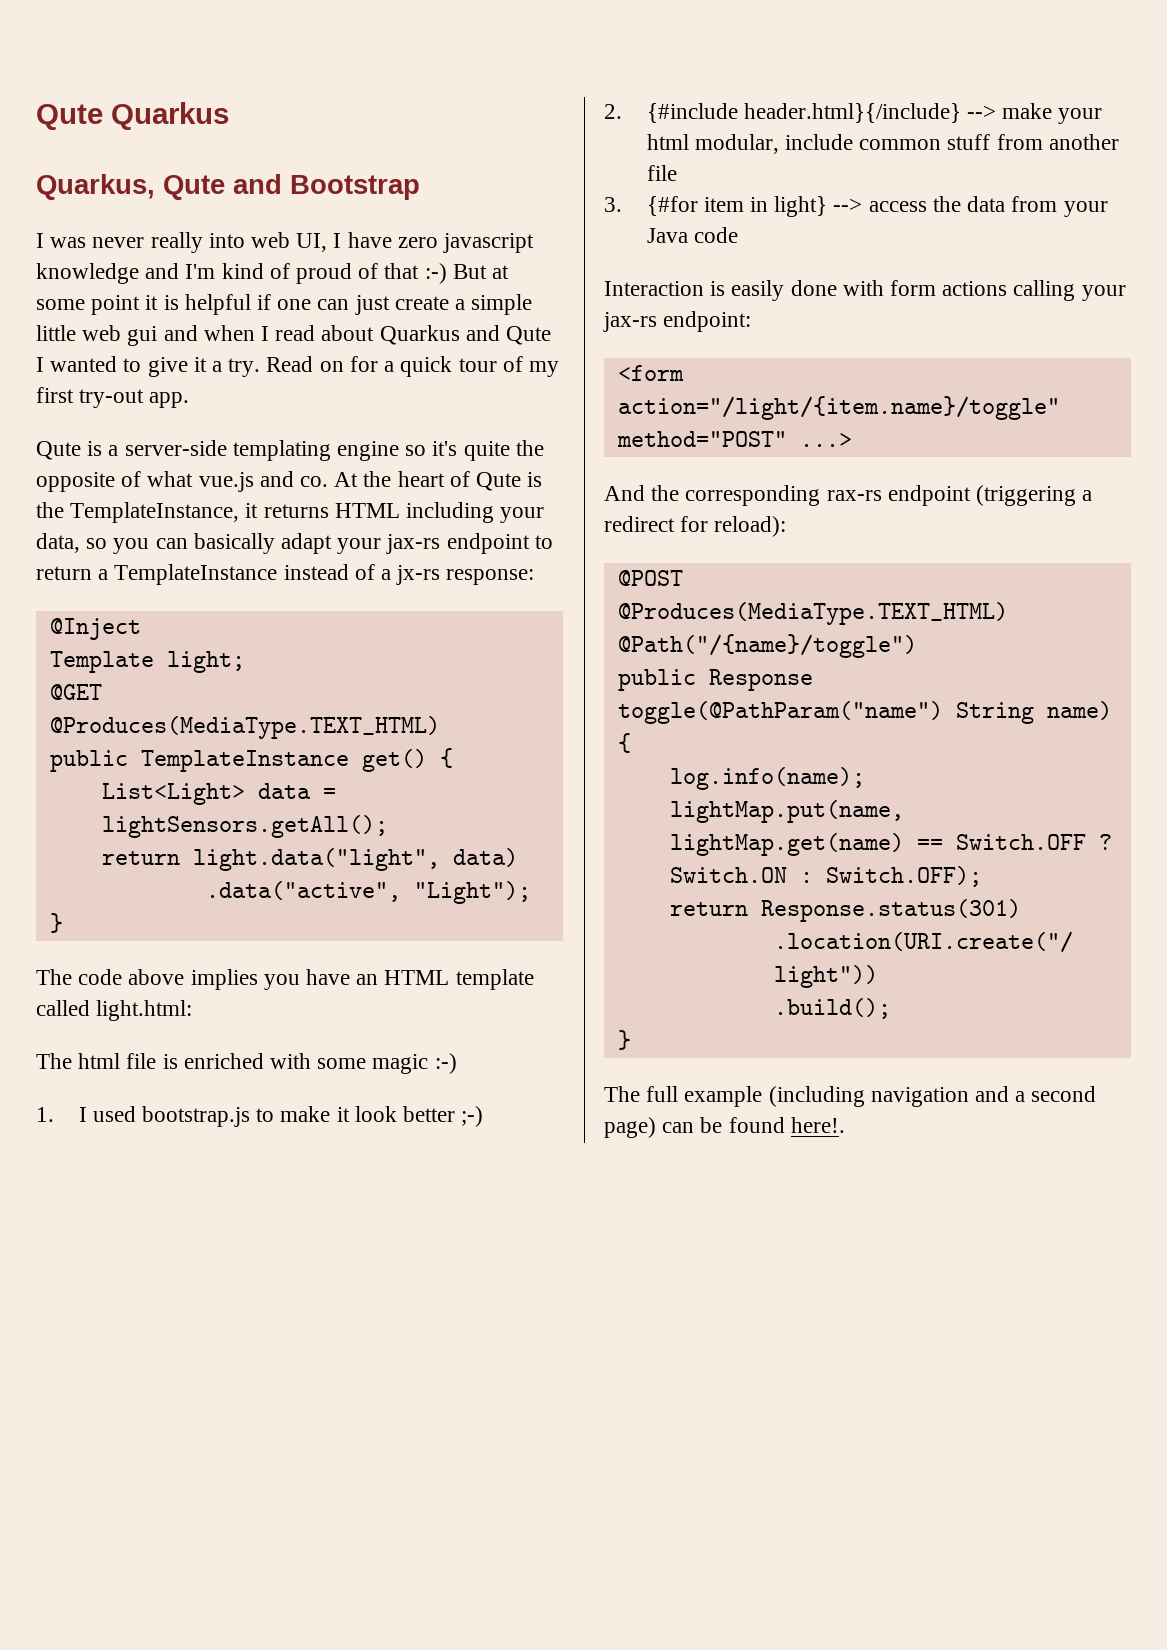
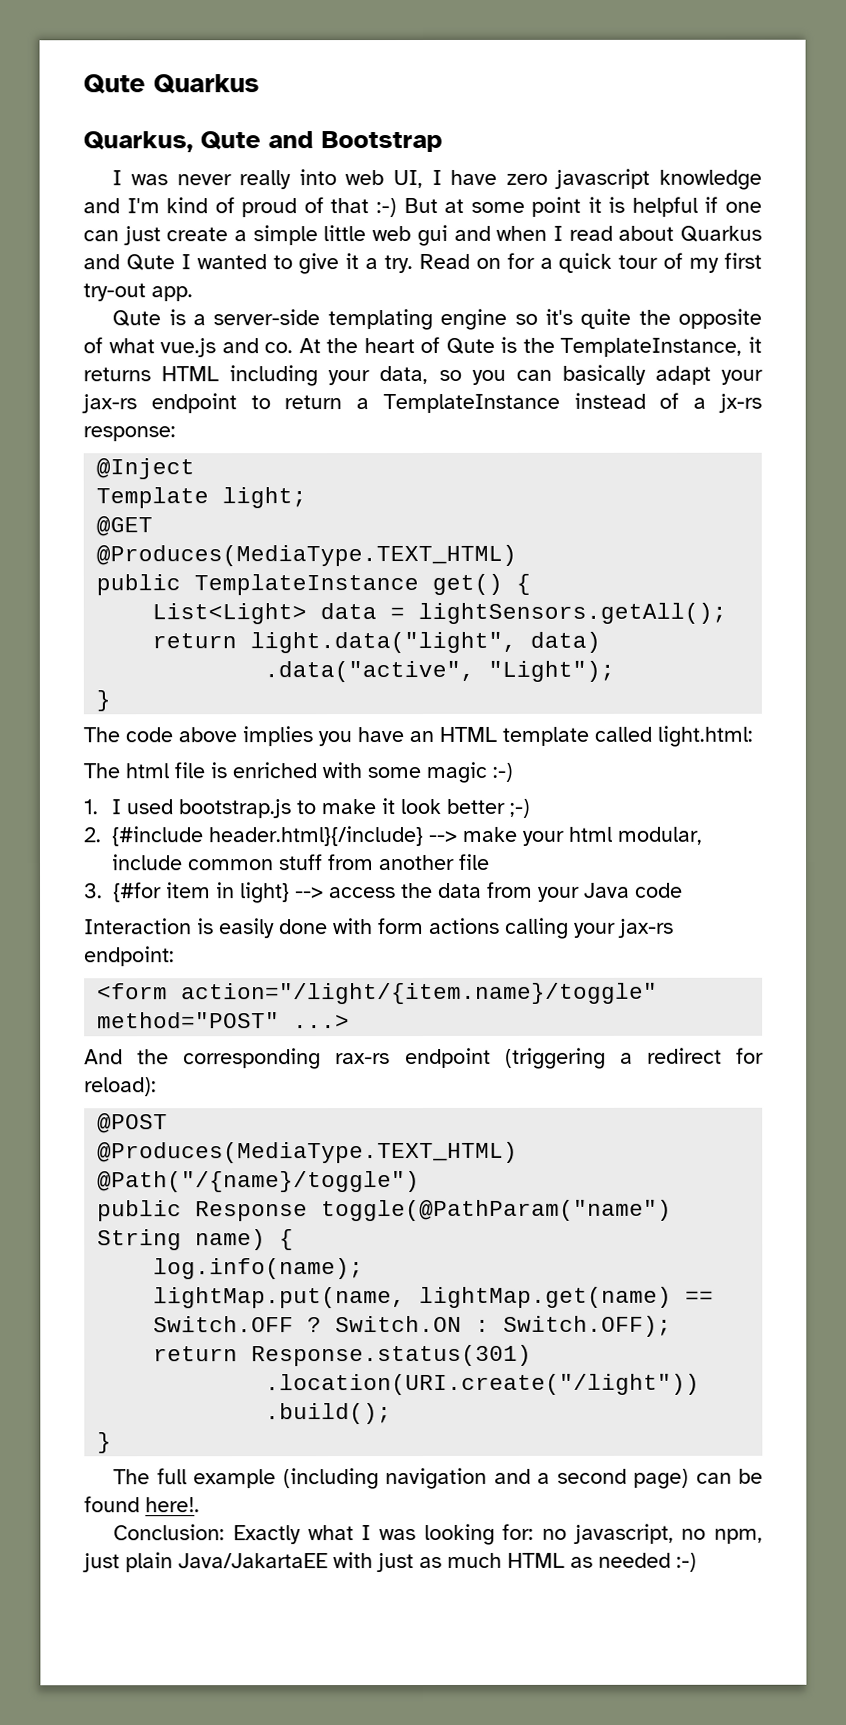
(845, 1125) none -> [113,1523,763,1545] [82,1552,697,1573] // Conclusion: Exactly what I was looking for: no javascript, no npm, just plain Java/JakartaEE with just as much HTML as needed :-)

